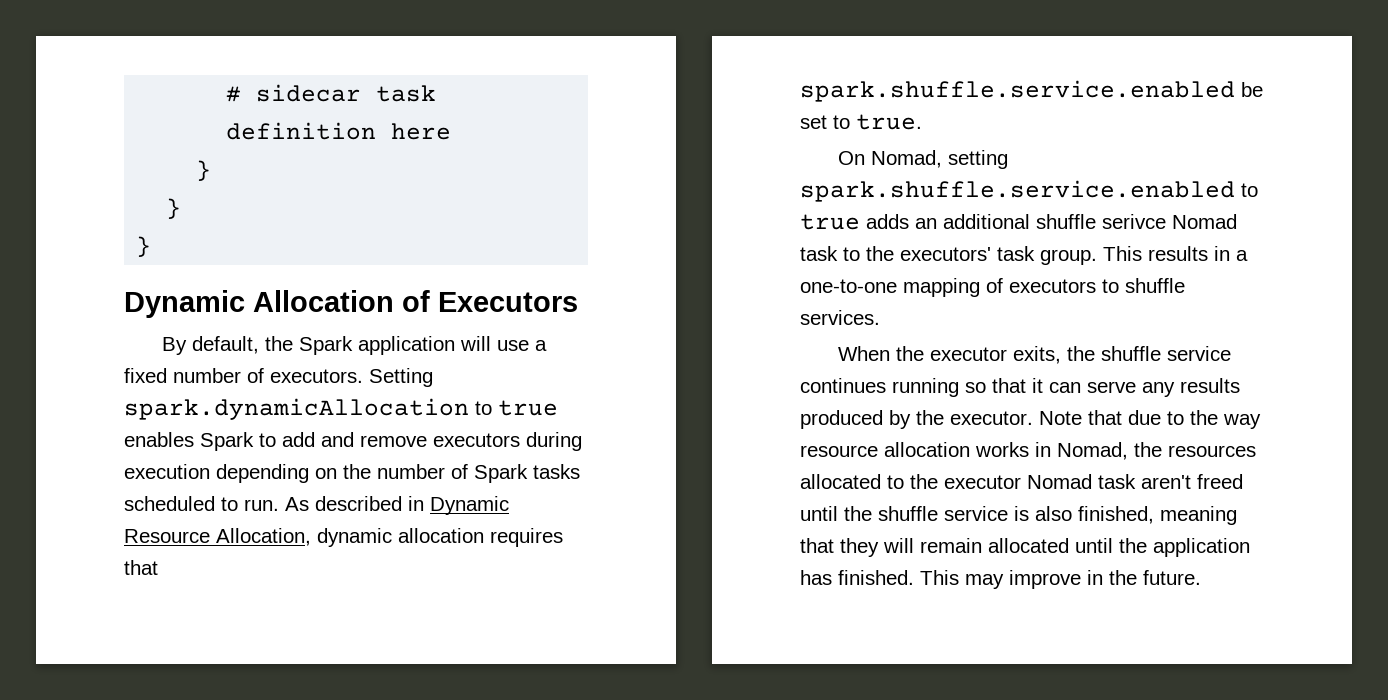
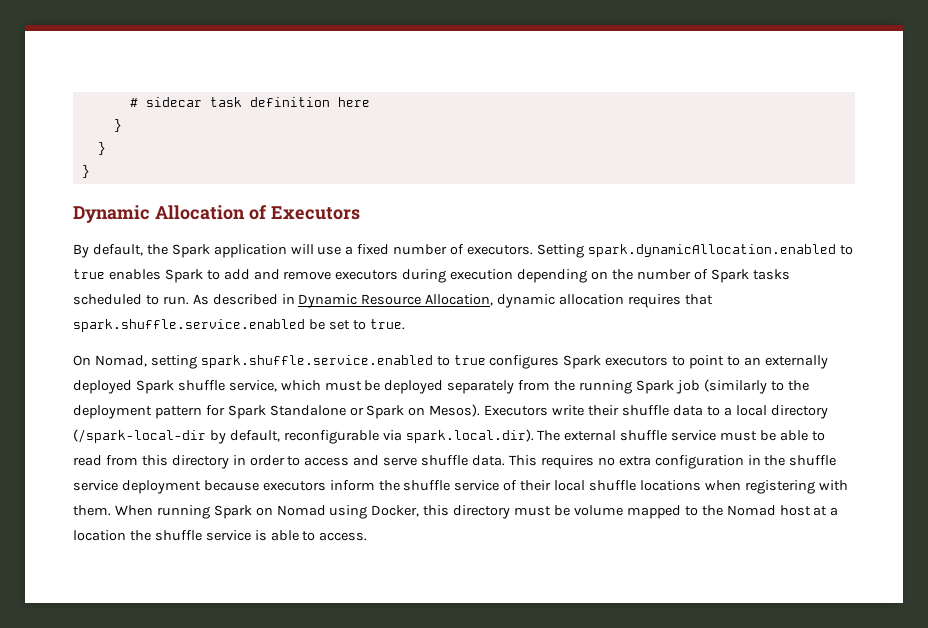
[124,398,469,420] spark.dynamicAllocation -> [587,244,836,257] spark.dynamicAllocation.enabled
[866,214,1237,229] [800,246,1248,265] [800,278,1185,297] [800,310,880,325] [837,346,1231,364] [800,378,1240,397] [800,410,1261,429] [800,442,1256,460] [800,474,1243,489] [800,506,1237,525] [800,538,1250,557] [800,570,1201,589] adds an additional shuffle serivce Nomad task to the executors' task group. This results in a one-to-one mapping of executors to shuffle services. // When the executor exits, the shuffle service continues running so that it can serve any results produced by the executor. Note that due to the way resource allocation works in Nomad, the resources allocated to the executor Nomad task aren't freed until the shuffle service is also finished, meaning that they will remain allocated until the application has finished. This may improve in the future. -> [489,355,828,369] [73,379,809,394] [73,404,828,419] [73,429,825,444] [73,455,837,469] [73,480,848,494] [73,505,839,519] [73,530,368,541] configures Spark executors to point to an externally deployed Spark shuffle service, which must be deployed separately from the running Spark job (similarly to the deployment pattern for Spark Standalone or Spark on Mesos). Executors write their shuffle data to a local directory (/spark-local-dir by default, reconfigurable via spark.local.dir). The external shuffle service must be able to read from this directory in order to access and serve shuffle data. This requires no extra configuration in the shuffle service deployment because executors inform the shuffle service of their local shuffle locations when registering with them. When running Spark on Nomad using Docker, this directory must be volume mapped to the Nomad host at a location the shuffle service is able to access.

